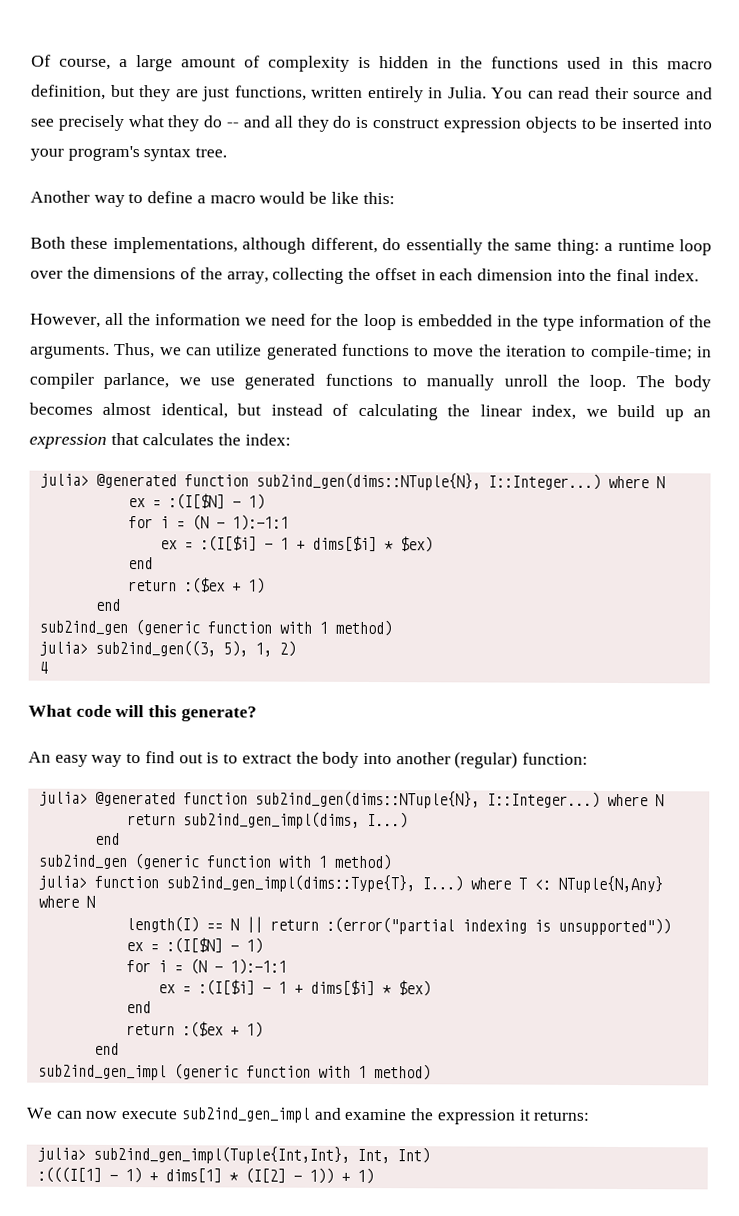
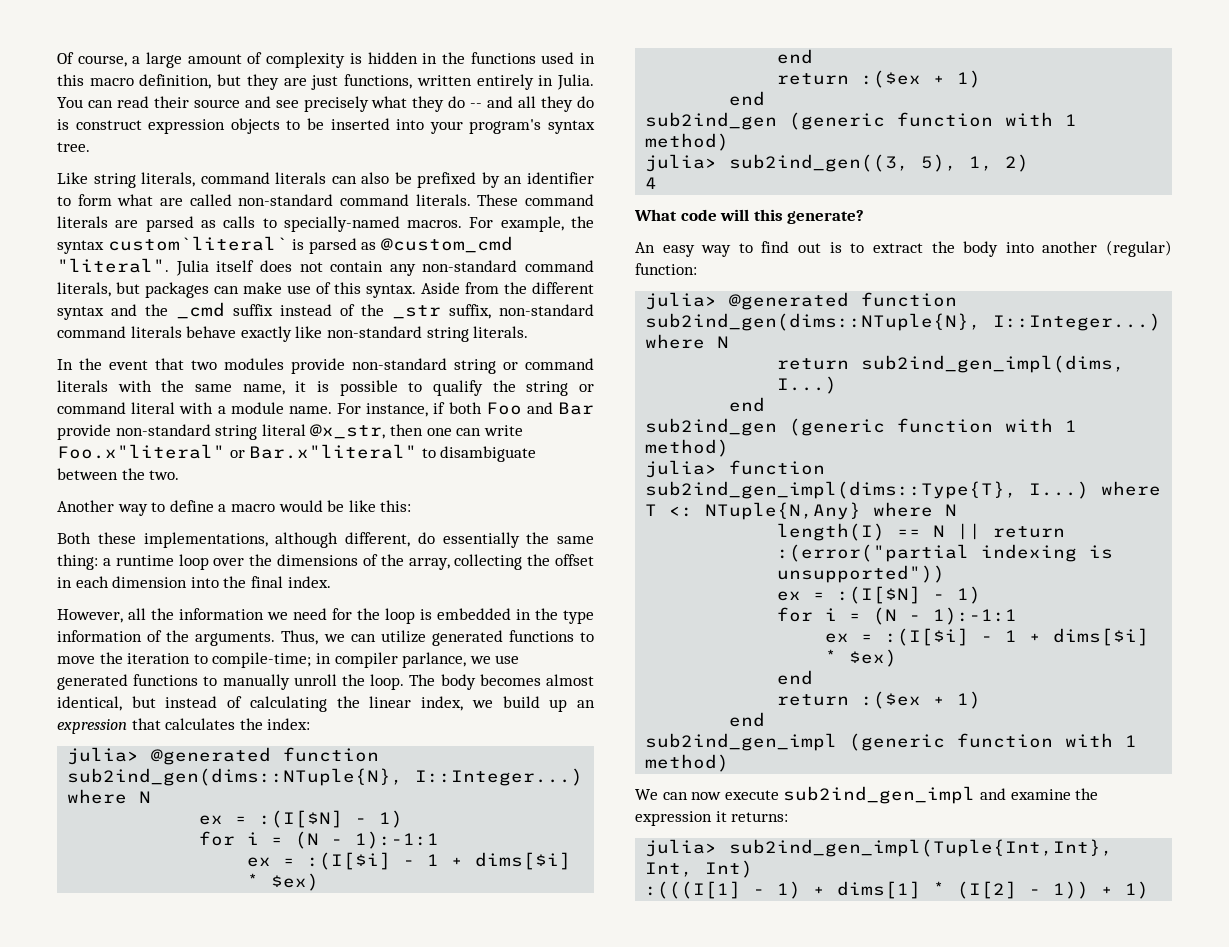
(228, 152) none -> [57,172,594,188] [57,194,594,206] [57,216,594,232] [57,236,513,254] [57,258,594,276] [57,282,594,298] [57,302,594,320] [57,326,529,342] [57,358,594,374] [57,380,594,396] [57,402,594,417] [57,424,523,440] [57,444,537,462] [57,468,180,480] // Like string literals, command literals can also be prefixed by an identifier to form what are called non-standard command literals. These command literals are parsed as calls to specially-named macros. For example, the syntax custom`literal` is parsed as @custom_cmd "literal". Julia itself does not contain any non-standard command literals, but packages can make use of this syntax. Aside from the different syntax and the _cmd suffix instead of the _str suffix, non-standard command literals behave exactly like non-standard string literals. // In the event that two modules provide non-standard string or command literals with the same name, it is possible to qualify the string or command literal with a module name. For instance, if both Foo and Bar provide non-standard string literal @x_str, then one can write Foo.x"literal" or Bar.x"literal" to disambiguate between the two.

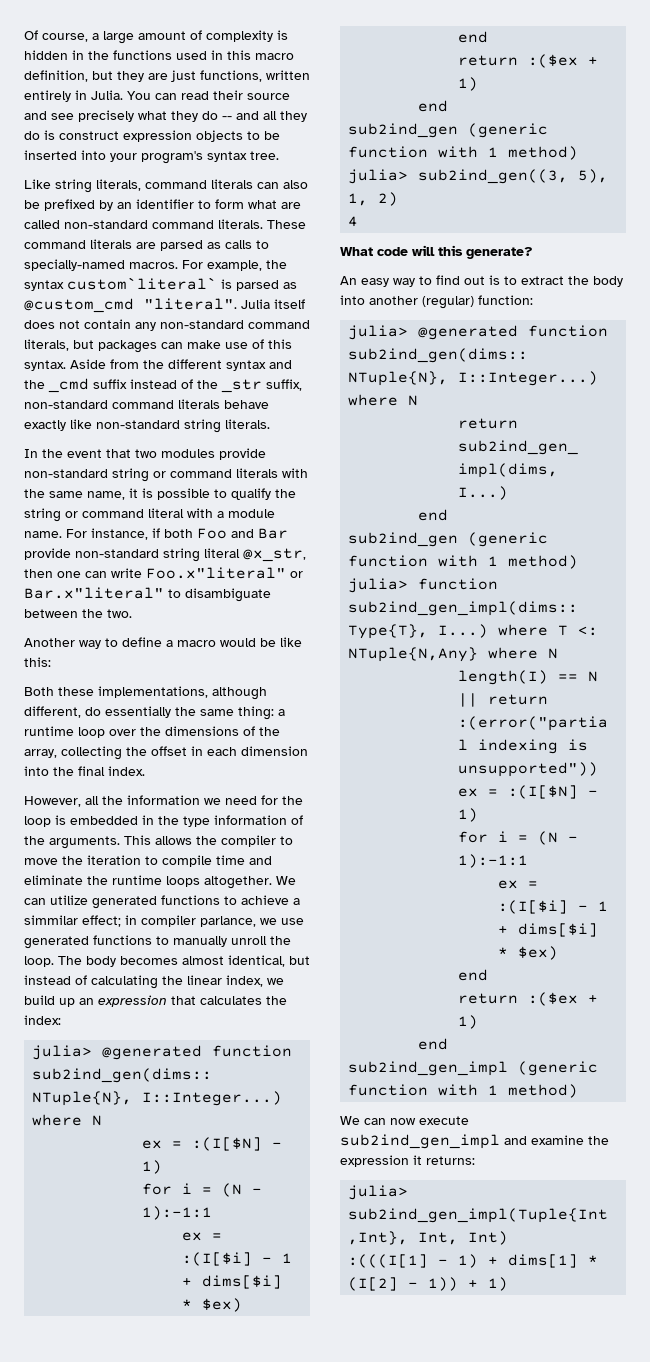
[281,630,345,645] Thus, we -> [124,835,293,847] [24,855,272,867] [24,875,296,889] This allows the compiler to move the iteration to compile time and eliminate the runtime loops altogether. We
[57,652,312,668] move the iteration to compile-time; -> [241,895,300,905] [24,915,121,927] achieve a simmilar effect;

